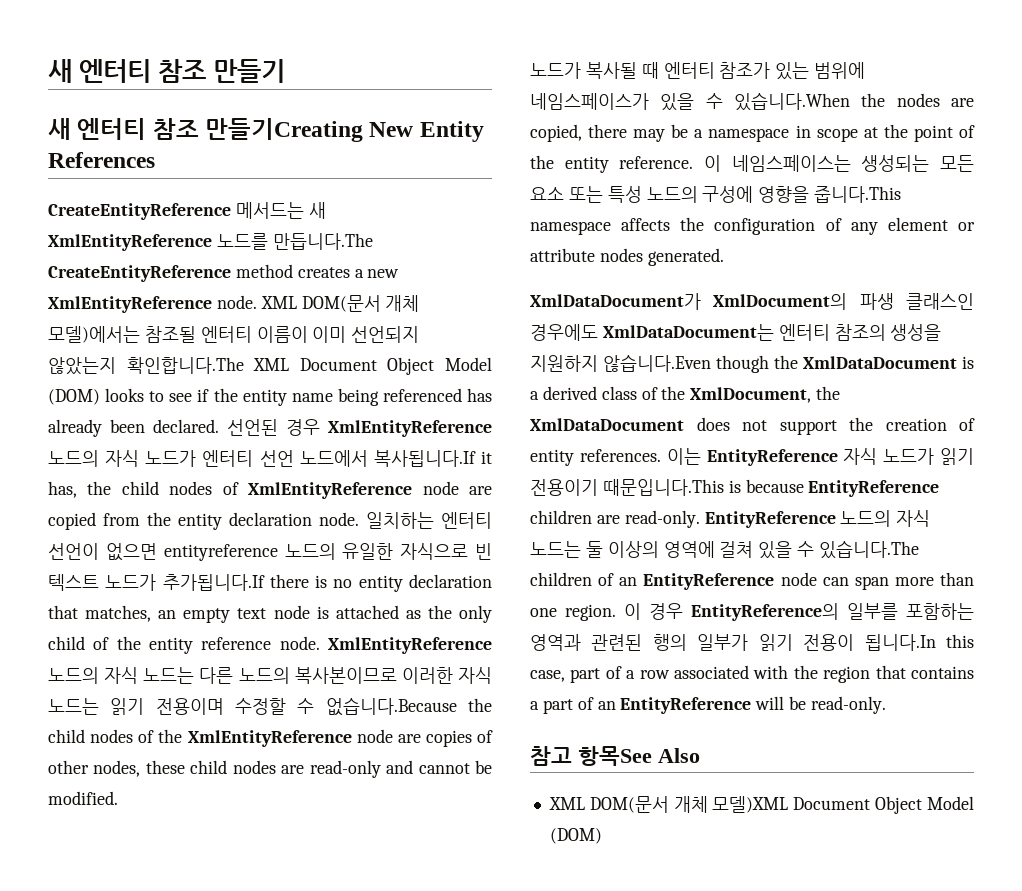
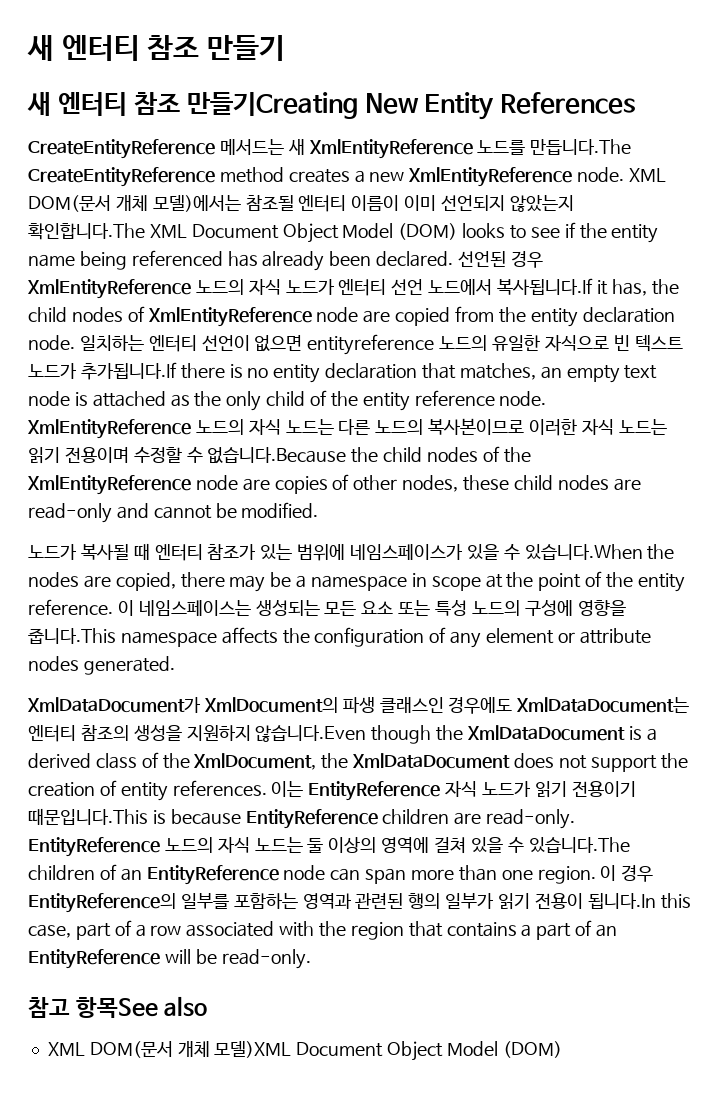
[658,748,700,763] Also -> [164,996,208,1017] also

